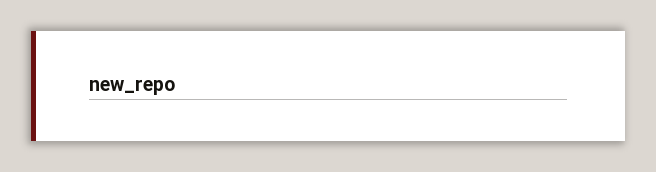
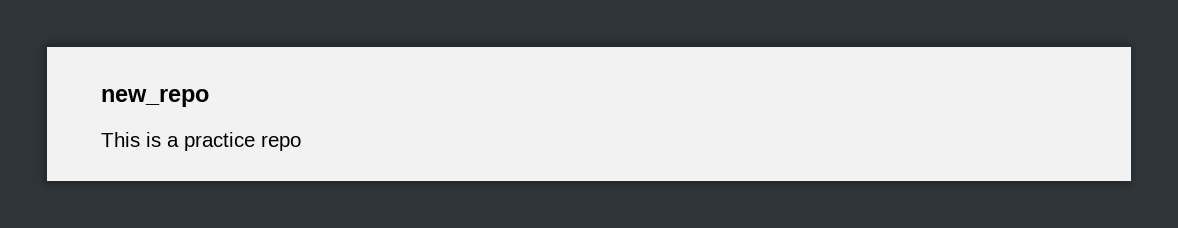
(175, 87) none -> [101,132,301,151] // This is a practice repo

